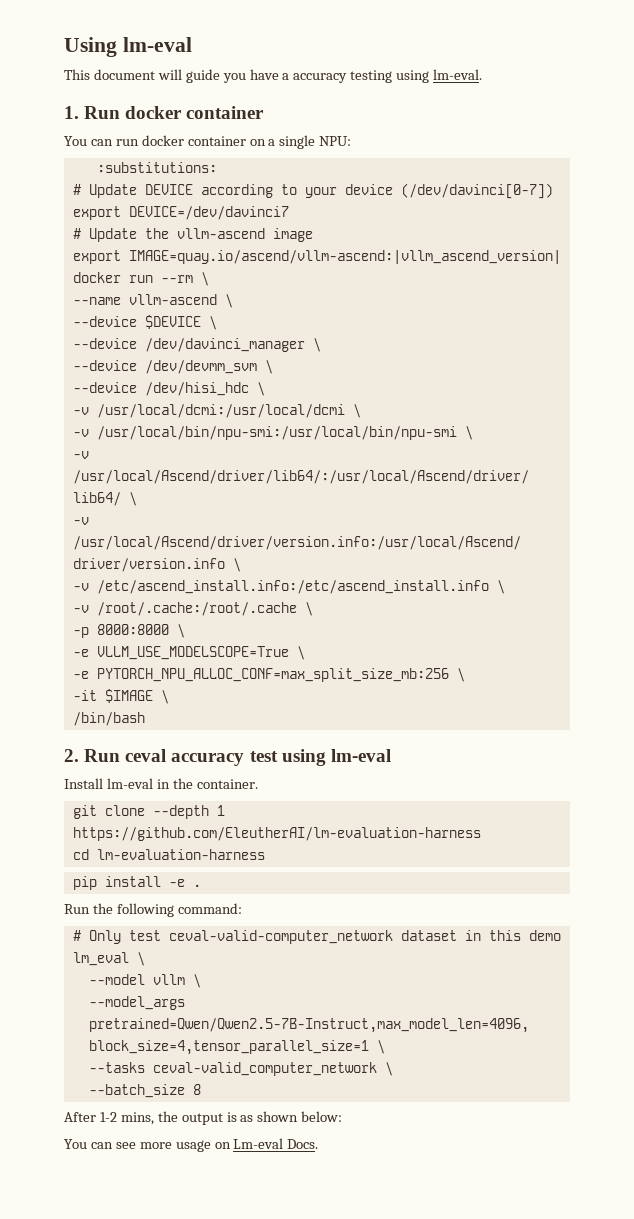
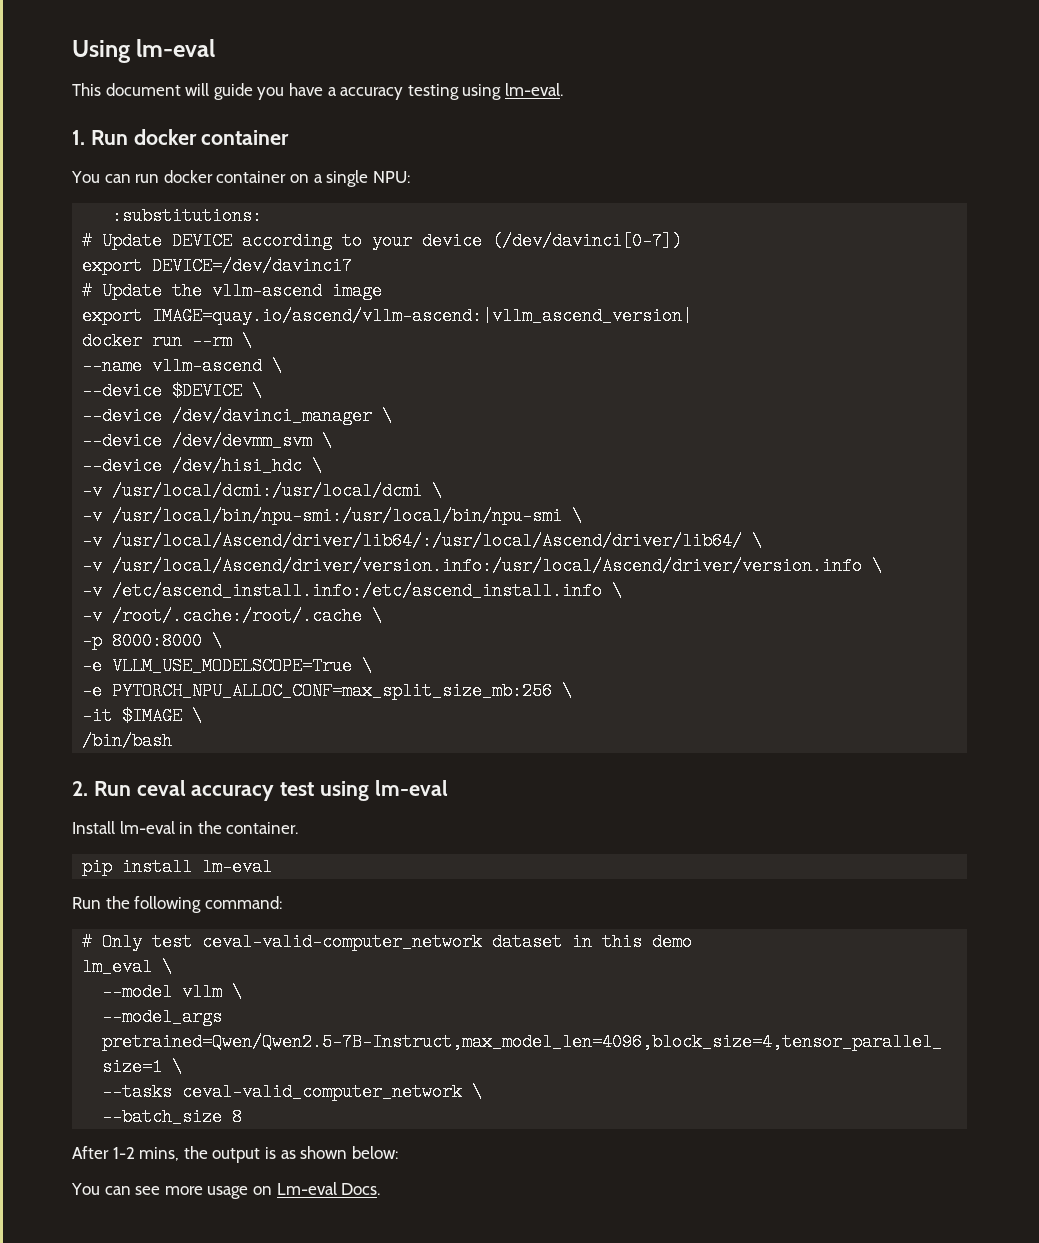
[72,805,225,819] [72,827,481,841] [72,849,265,860] // git clone --depth 1 https://github.com/EleutherAI/lm-evaluation-harness // cd lm-evaluation-harness -> (299, 828) none
[168,879,201,887] -e . -> [202,858,273,876] lm-eval

